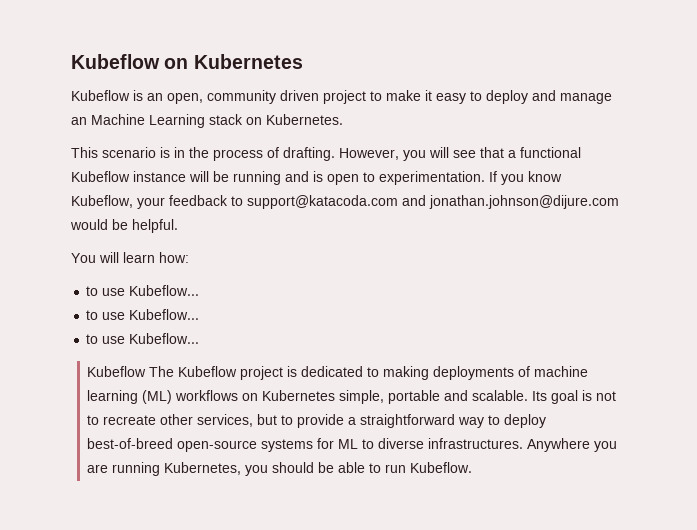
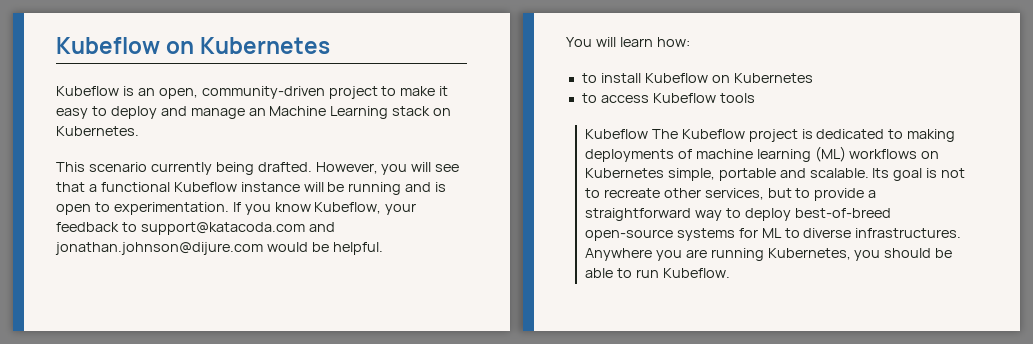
[207,90,319,104] community driven -> [201,86,325,99] community-driven
[160,147,335,161] is in the process of drafting. -> [150,162,312,175] currently being drafted.
[102,285,200,296] [86,309,200,320] [86,333,200,344] use Kubeflow... // to use Kubeflow... // to use Kubeflow... -> [600,73,813,83] [581,93,755,103] install Kubeflow on Kubernetes // to access Kubeflow tools

